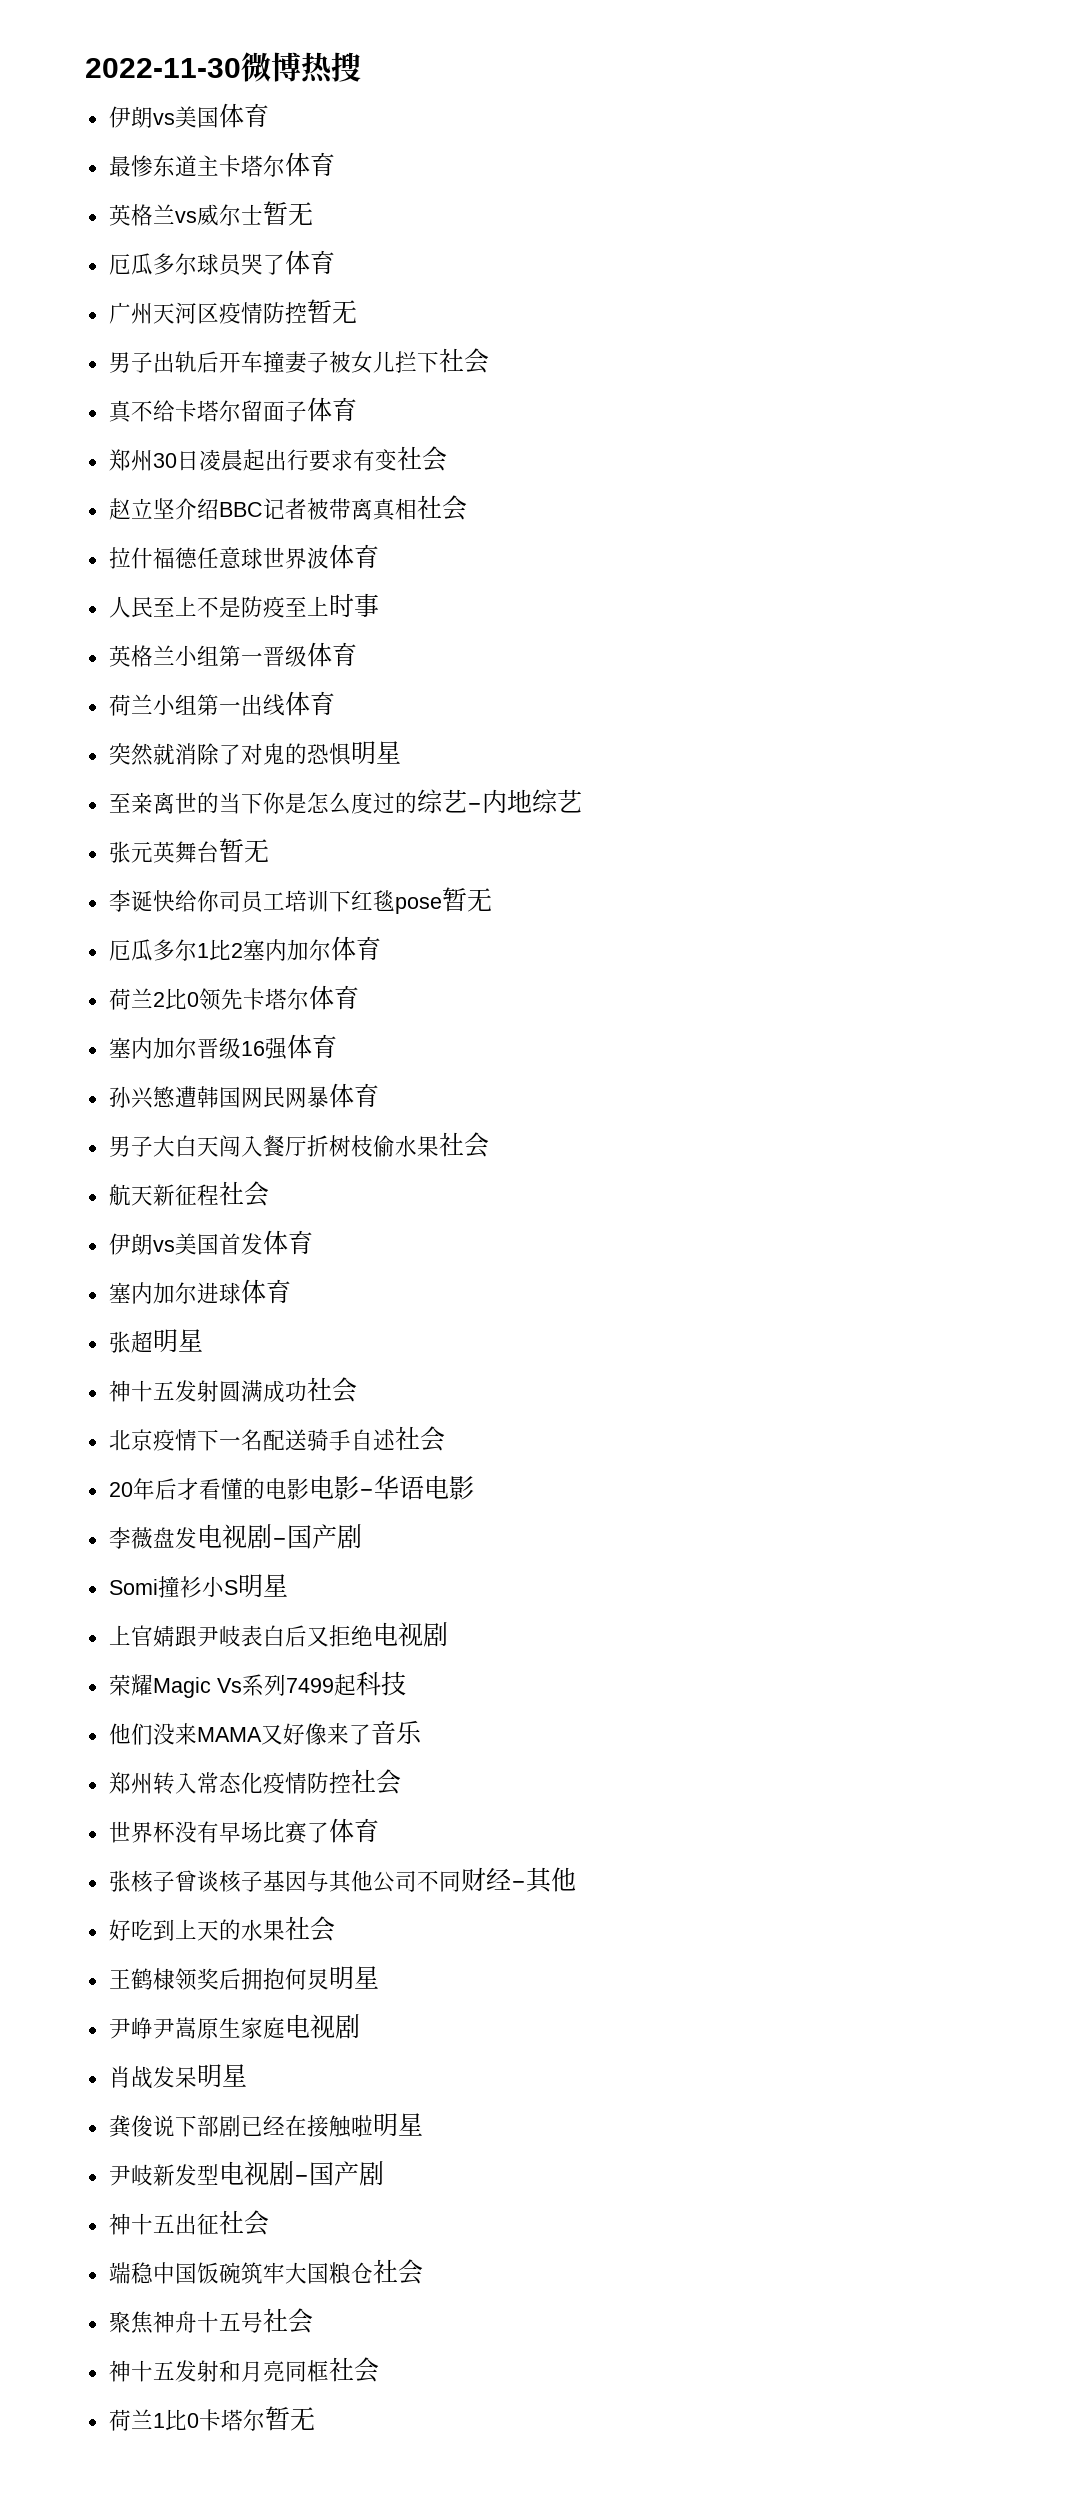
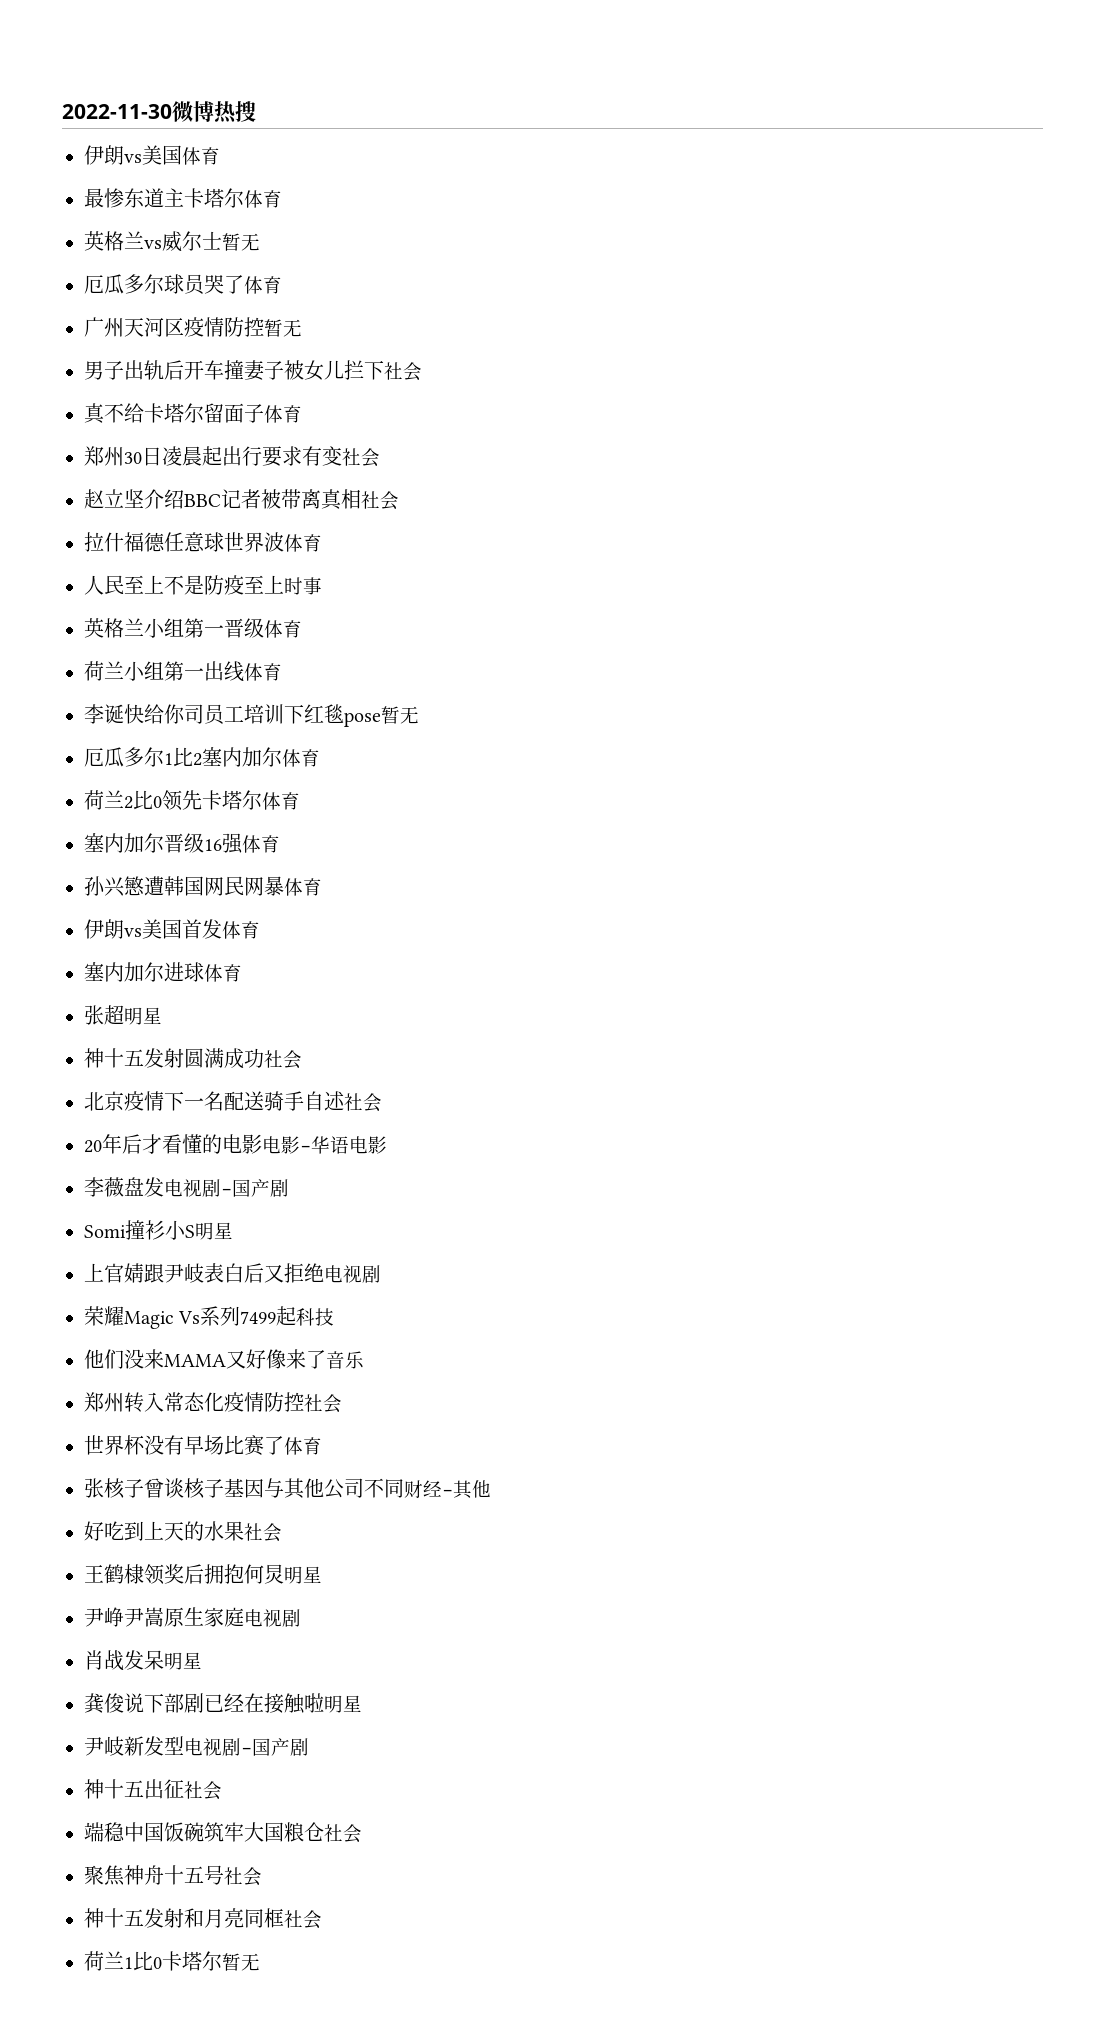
[108,741,401,766] [108,789,582,815] [108,838,269,863] // 突然就消除了对鬼的恐惧明星 // 至亲离世的当下你是怎么度过的综艺-内地综艺 // 张元英舞台暂无 -> (282, 672) none
[108,1132,489,1158] [108,1181,269,1207] // 男子大白天闯入餐厅折树枝偷水果社会 // 航天新征程社会 -> (322, 887) none

